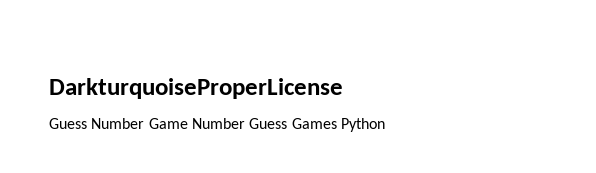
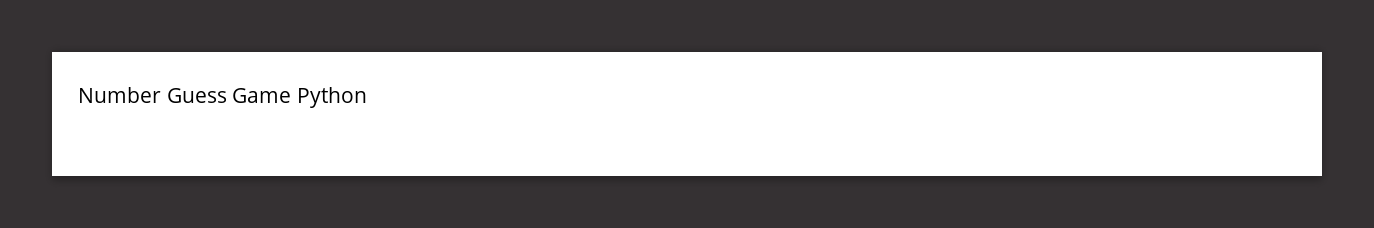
[49,78,343,99] [49,118,188,129] DarkturquoiseProperLicense // Guess Number Game -> (78, 95) none
[291,118,337,129] Games -> [232,88,292,103] Game

